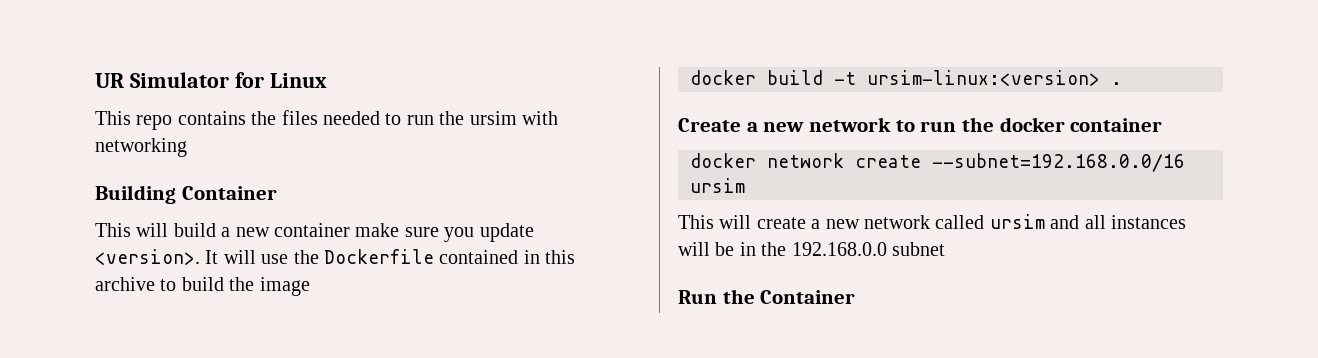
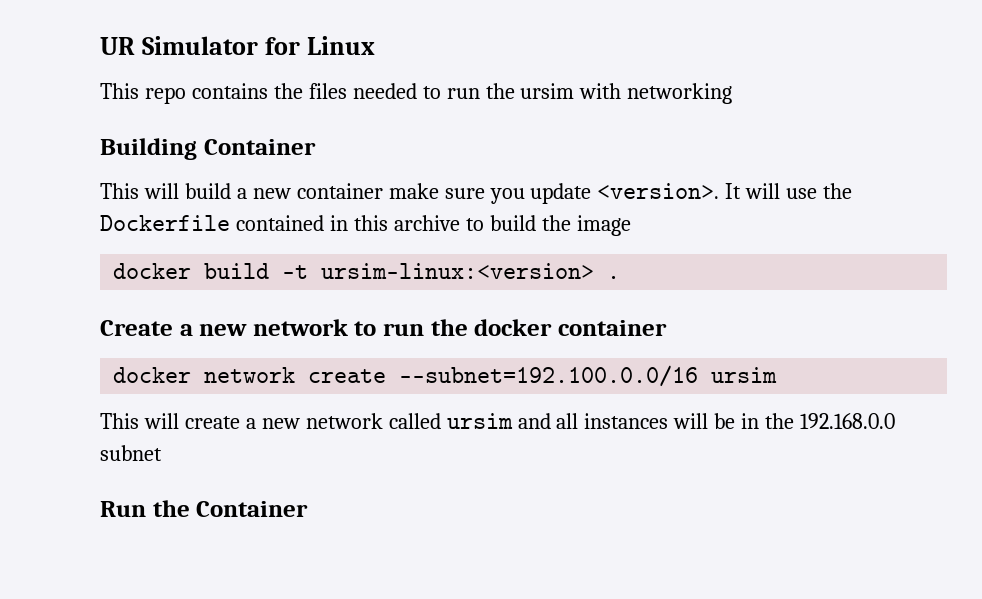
[932,153,1185,172] --subnet=192.168.0.0/16 -> [399,365,699,387] --subnet=192.100.0.0/16

